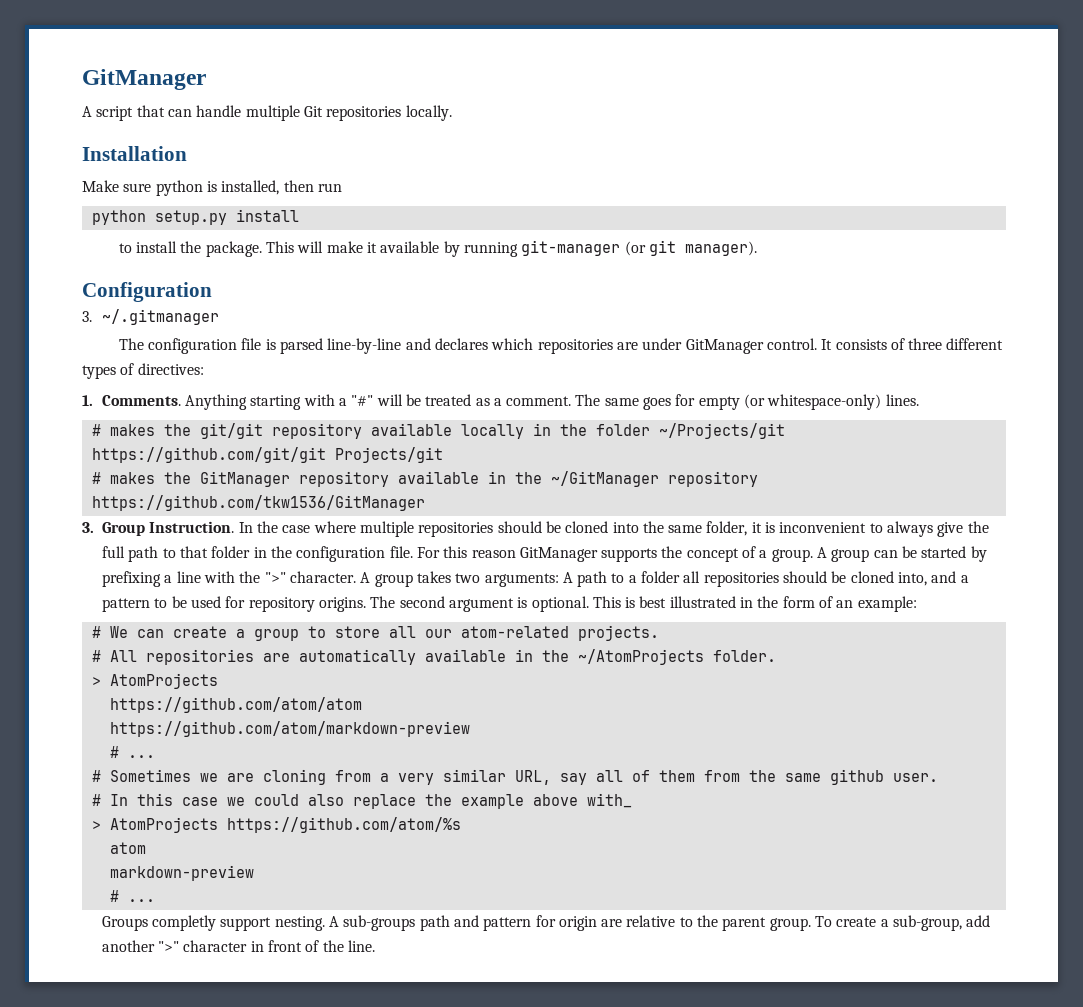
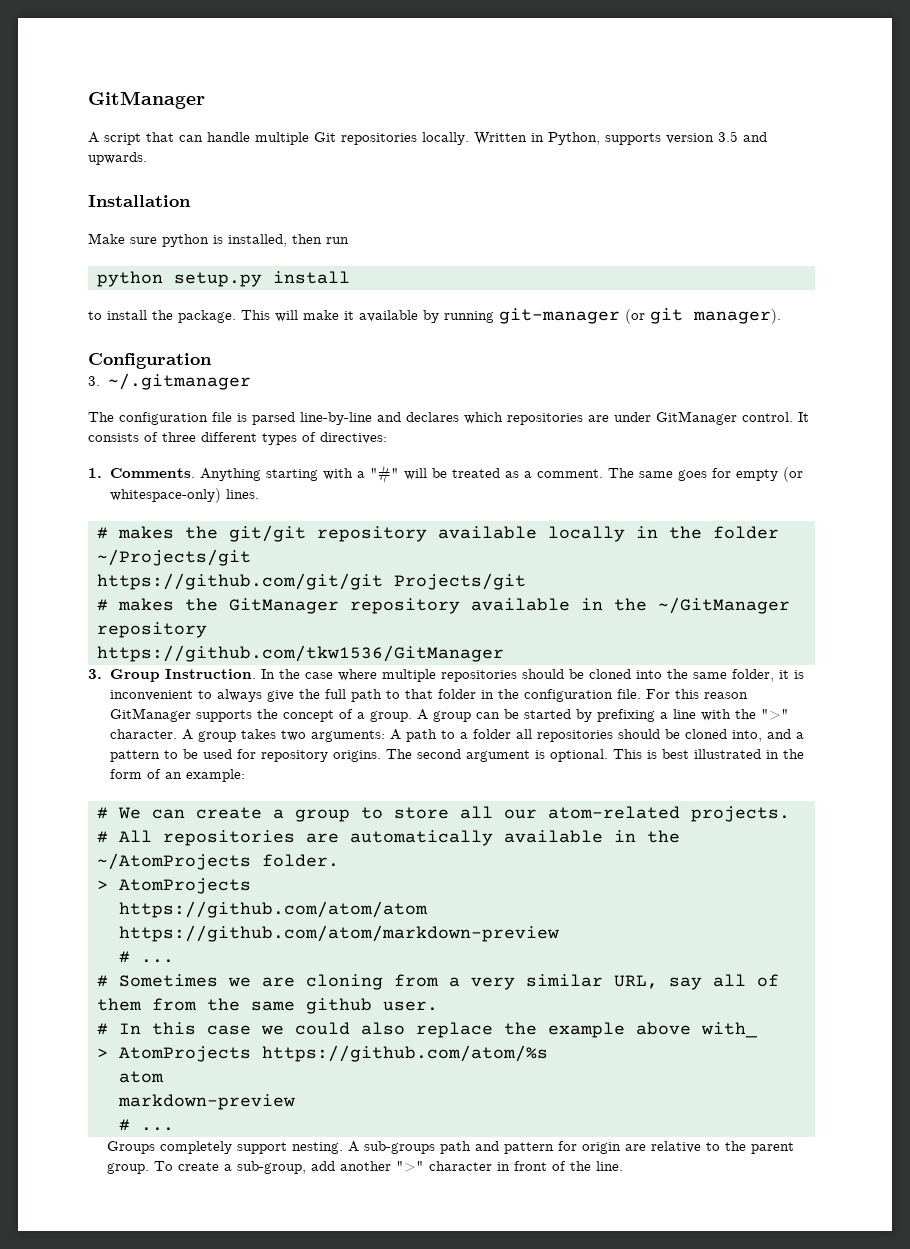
(452, 113) none -> [474,131,767,145] [88,152,147,165] Written in Python, supports version 3.5 and upwards.
[151,915,216,931] completly -> [159,1141,232,1154] completely

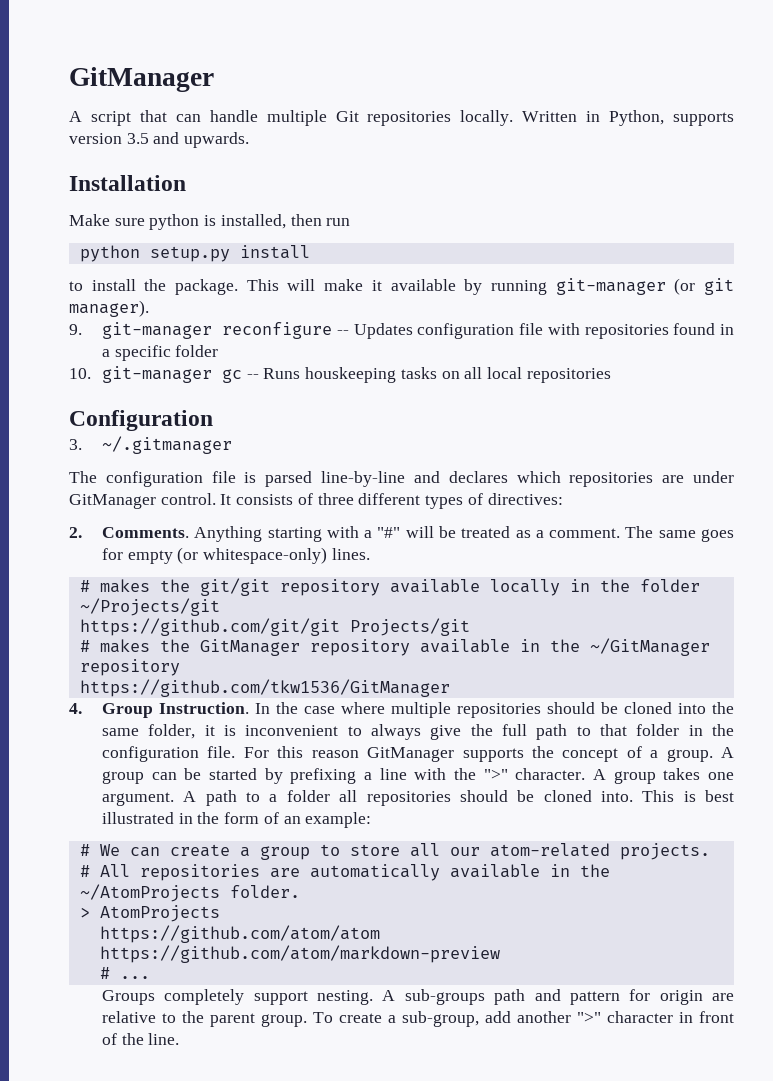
(781, 316) none -> [69,322,734,339] [102,345,219,361] [69,366,611,383] // 9. git-manager reconfigure -- Updates configuration file with repositories found in a specific folder // 10. git-manager gc -- Runs houskeeping tasks on all local repositories
[88,468,102,478] 1. -> [69,527,82,538] 2.
[88,669,102,679] 3. -> [69,703,82,714] 4.
[280,730,385,742] two arguments: -> [708,772,734,780] [102,792,175,806] one argument.
[731,729,804,742] [109,749,608,762] into, and a pattern to be used for repository origins. The second argument is optional. -> [600,791,633,802] into.
[97,974,779,990] [97,998,438,1014] [97,1022,758,1038] [97,1045,548,1062] [119,1071,164,1083] [118,1094,295,1110] [119,1119,174,1131] // # Sometimes we are cloning from a very similar URL, say all of them from the same github user. // # In this case we could also replace the example above with_ // > AtomProjects https://github.com/atom/%s // atom // markdown-preview // # ... -> (150, 977) none

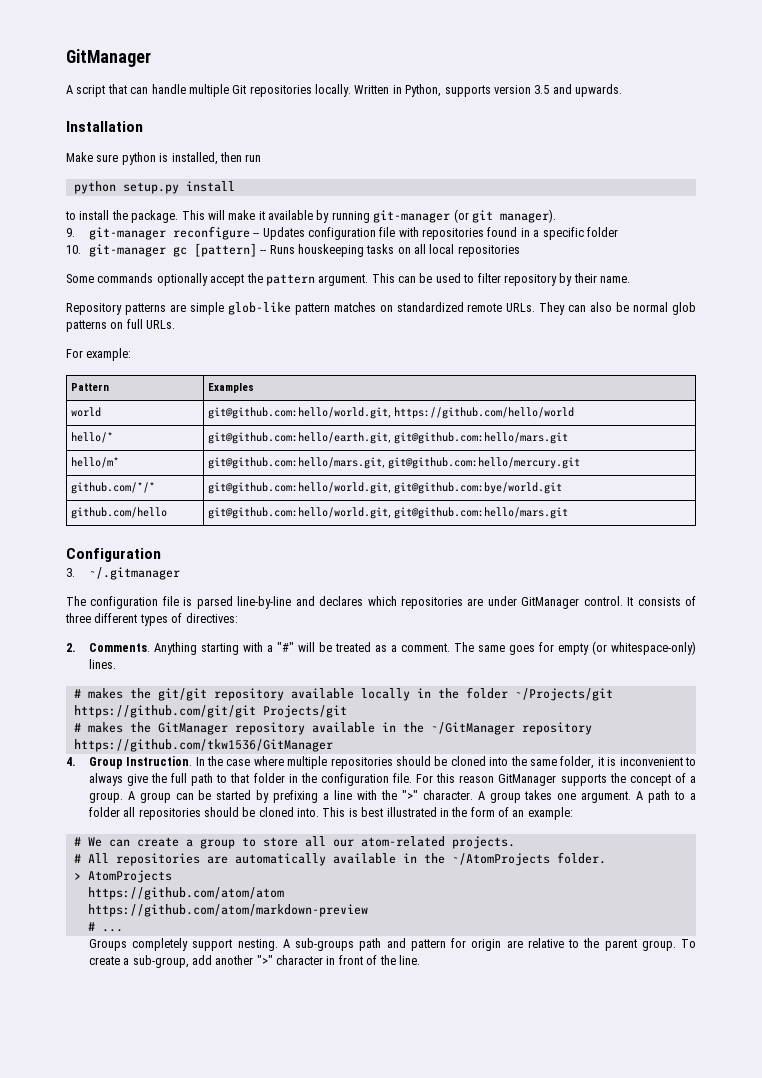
(243, 376) none -> [193,243,257,257] [pattern]
(611, 375) none -> [66,273,630,286] [66,302,696,315] [66,319,176,332] [66,348,132,361] [71,383,110,391] [208,383,255,393] [71,407,102,417] [208,407,575,419] [71,432,114,443] [208,432,569,444] [71,457,120,468] [208,457,581,469] [71,482,156,494] [208,482,563,494] [71,507,168,519] [208,507,569,519] // Some commands optionally accept the pattern argument. This can be used to filter repository by their name. // Repository patterns are simple glob-like pattern matches on standardized remote URLs. They can also be normal glob patterns on full URLs. // For example: // Pattern | Examples // world | git@github.com:hello/world.git, https://github.com/hello/world // hello/* | git@github.com:hello/earth.git, git@github.com:hello/mars.git // hello/m* | git@github.com:hello/mars.git, git@github.com:hello/mercury.git // github.com/*/* | git@github.com:hello/world.git, git@github.com:bye/world.git // github.com/hello | git@github.com:hello/world.git, git@github.com:hello/mars.git

